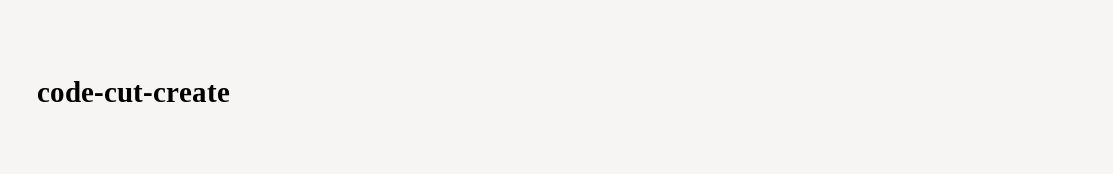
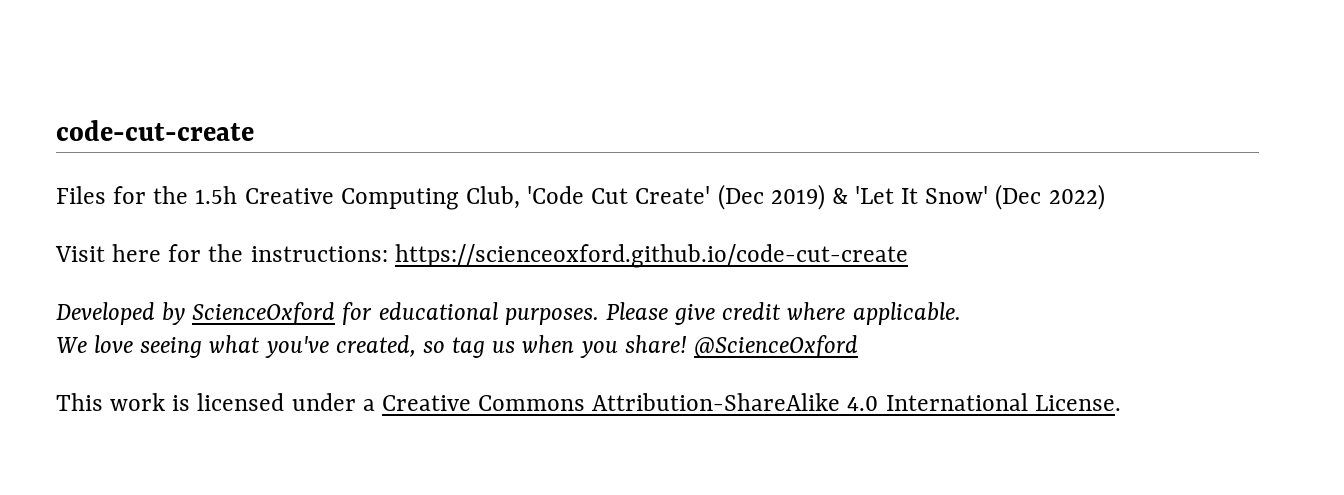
(230, 91) none -> [56,184,1105,210] [55,244,908,268] [56,302,961,325] [56,335,858,358] [56,393,1121,411] // Files for the 1.5h Creative Computing Club, 'Code Cut Create' (Dec 2019) & 'Let It Snow' (Dec 2022) // Visit here for the instructions: https://scienceoxford.github.io/code-cut-create // Developed by ScienceOxford for educational purposes. Please give credit where applicable. // We love seeing what you've created, so tag us when you share! @ScienceOxford // This work is licensed under a Creative Commons Attribution-ShareAlike 4.0 International License.

